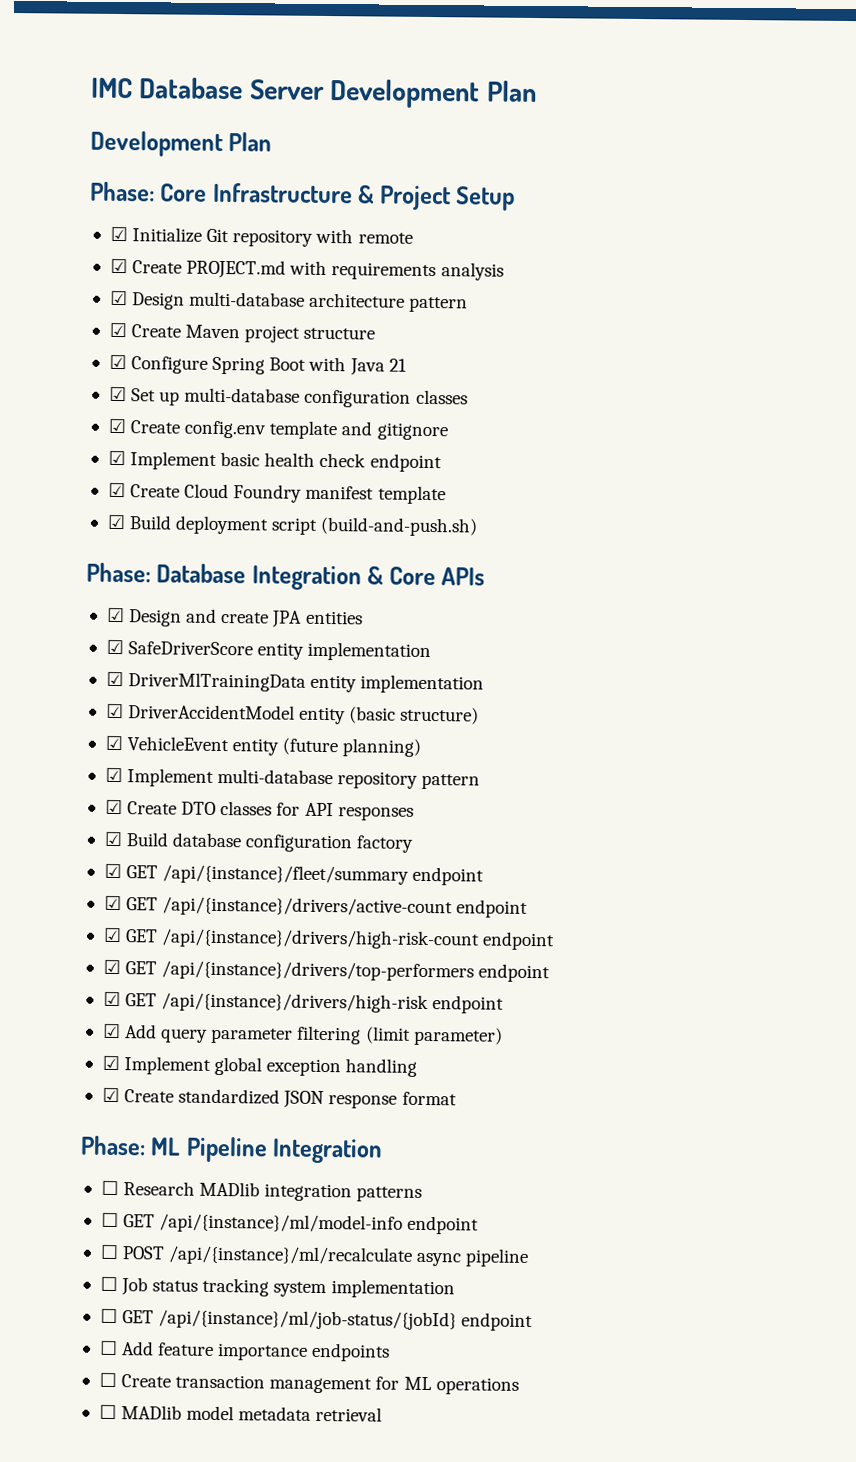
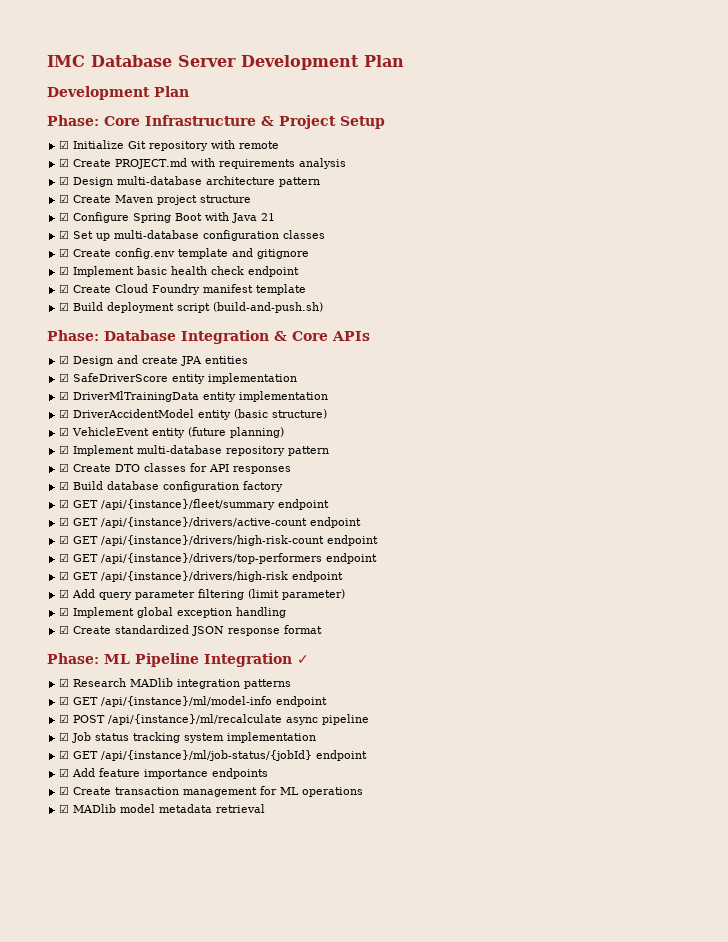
[100,1180,119,1196] // ☐ -> [297,655,309,664] [59,678,70,687] ✓ // ☑
[100,1212,119,1228] ☐ -> [59,696,70,705] ☑
[99,1244,119,1260] ☐ -> [59,714,70,723] ☑
[99,1276,118,1292] ☐ -> [59,732,70,741] ☑
[99,1308,118,1324] ☐ -> [59,750,70,759] ☑
[98,1340,118,1356] ☐ -> [59,768,70,777] ☑
[98,1372,117,1388] ☐ -> [59,786,70,795] ☑
[98,1404,117,1420] ☐ -> [59,804,70,813] ☑

